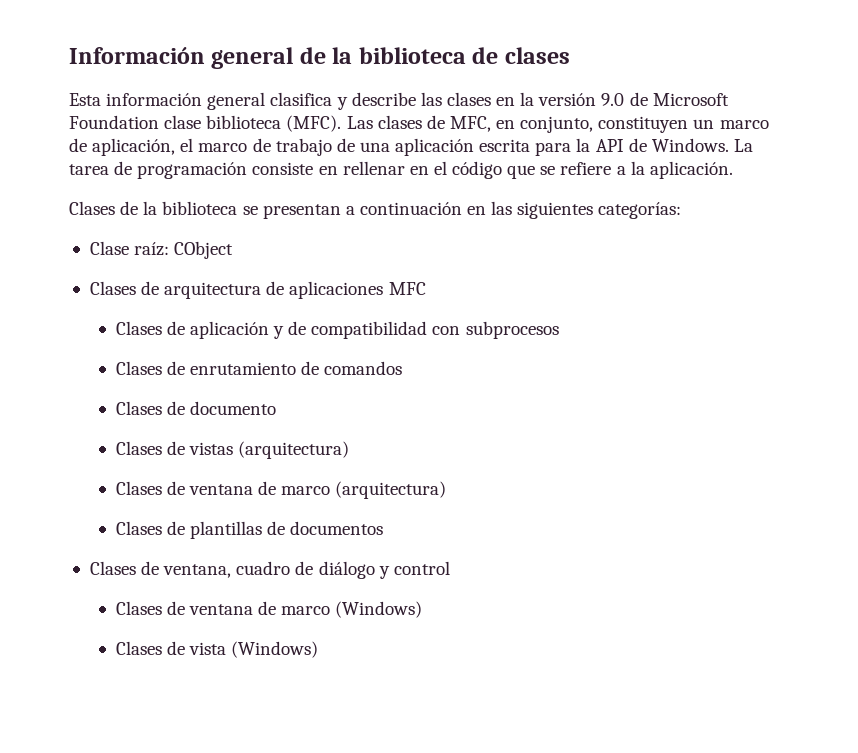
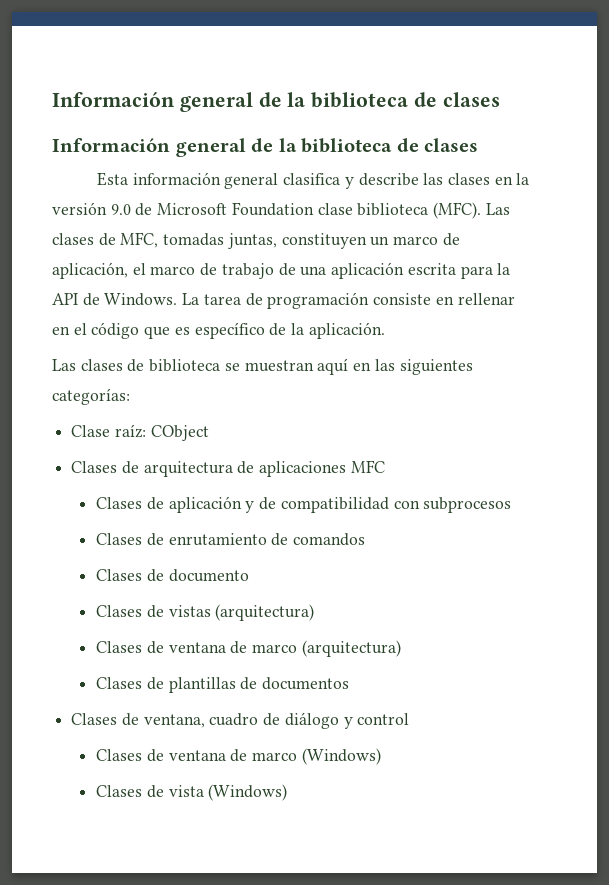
[69,47,570,69] Información general de la biblioteca de clases -> [52,92,500,112] [52,138,479,157] Información general de la biblioteca de clases // Información general de la biblioteca de clases
[496,116,594,133] en conjunto, -> [163,233,277,249] tomadas juntas,
[540,162,626,175] se refiere a -> [174,322,287,339] es específico de
[69,201,462,219] Clases de la biblioteca se presentan a continuación -> [52,358,349,375] Las clases de biblioteca se muestran aquí

